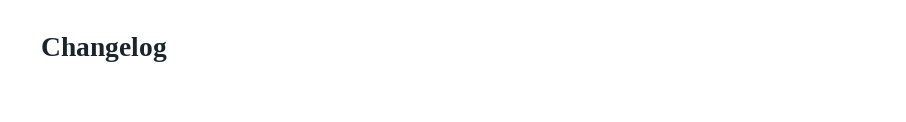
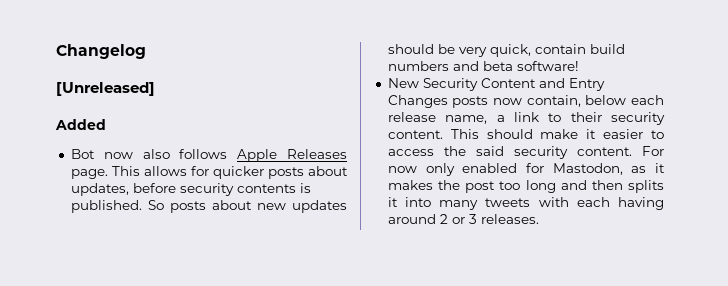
(167, 49) none -> [56,82,155,96] [55,119,106,130] [70,149,347,162] [70,166,348,179] [70,183,311,196] [70,200,347,213] [387,44,625,57] [387,61,579,71] [387,78,605,91] [387,95,664,108] [387,112,665,125] [387,129,664,139] [387,146,664,159] [387,163,665,176] [387,180,664,193] [387,197,664,210] [387,214,539,224] // [Unreleased] // Added // Bot now also follows Apple Releases page. This allows for quicker posts about updates, before security contents is published. So posts about new updates should be very quick, contain build numbers and beta software! // New Security Content and Entry Changes posts now contain, below each release name, a link to their security content. This should make it easier to access the said security content. For now only enabled for Mastodon, as it makes the post too long and then splits it into many tweets with each having around 2 or 3 releases.

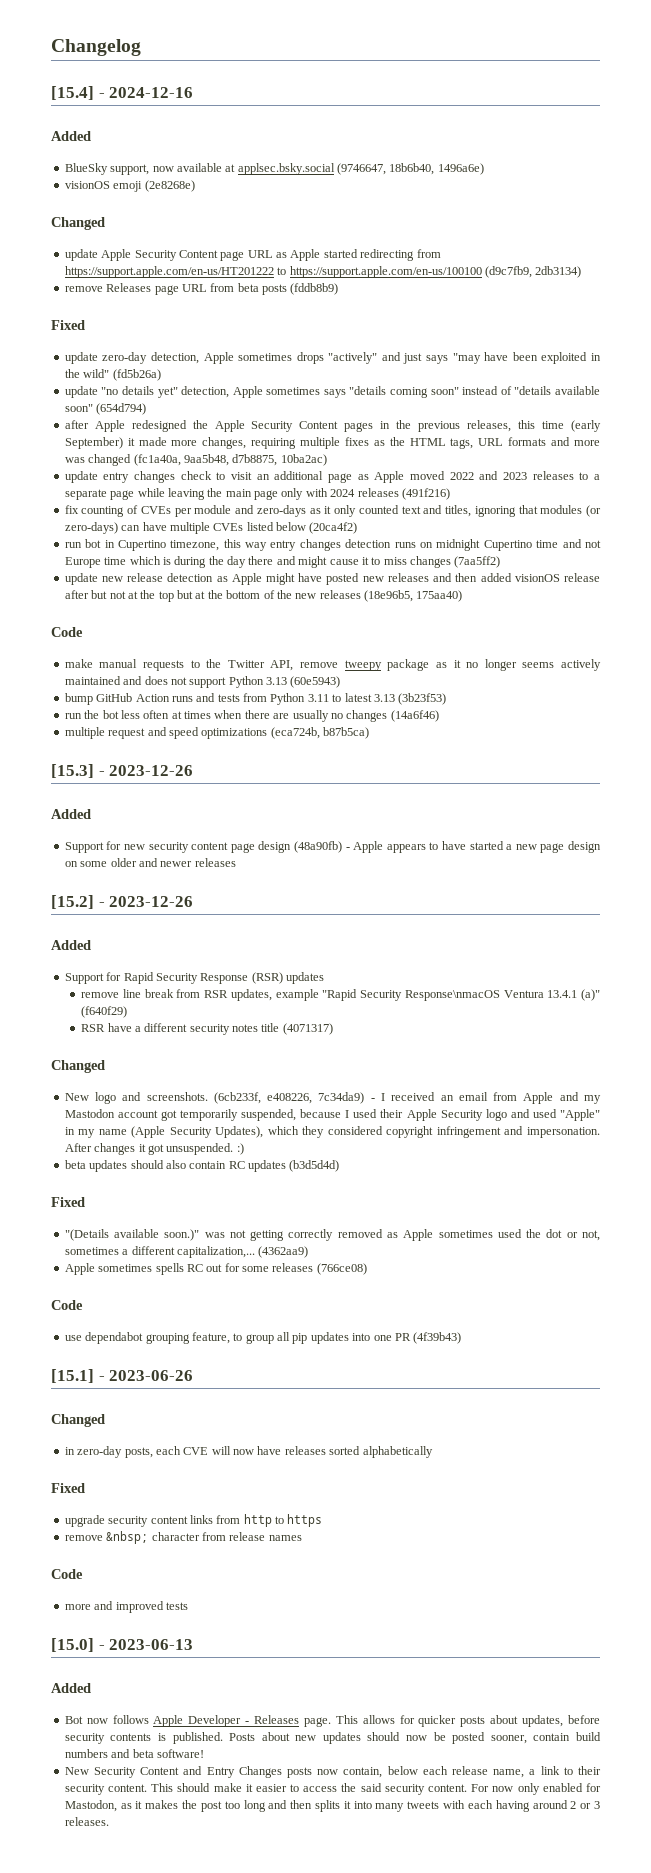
[56,82,155,96] [Unreleased] -> [51,86,194,100] [51,131,91,141] [64,163,484,175] [64,180,195,192] [51,217,105,230] [64,249,441,261] [64,266,582,278] [64,283,339,295] [51,320,85,330] [64,352,602,364] [64,369,161,381] [64,386,601,398] [64,403,147,415] [64,420,601,432] [64,437,600,449] [64,454,327,466] [64,471,601,483] [64,488,450,500] [64,505,601,517] [64,522,358,534] [64,539,601,551] [64,556,501,568] [64,573,600,585] [64,590,463,602] [51,627,83,637] [64,659,602,671] [64,676,341,688] [64,693,447,705] [64,710,439,722] [64,727,369,739] [51,764,194,778] [51,809,91,819] [64,841,602,853] [64,858,236,867] [51,895,194,909] [51,940,91,950] [64,972,324,984] [81,989,600,1001] [81,1006,128,1018] [81,1023,333,1035] [51,1060,105,1073] [64,1092,602,1104] [64,1109,600,1121] [64,1126,600,1138] [64,1143,244,1155] [64,1160,340,1172] [51,1197,85,1207] [64,1229,601,1241] [64,1246,309,1258] [64,1263,367,1275] [51,1300,83,1310] [64,1332,462,1344] [51,1369,194,1383] [51,1414,105,1427] [64,1446,433,1458] [51,1483,85,1493] [64,1514,323,1527] [64,1531,302,1544] [51,1569,83,1579] [64,1601,188,1613] [51,1638,194,1652] [15.4] - 2024-12-16 // Added // BlueSky support, now available at applsec.bsky.social (9746647, 18b6b40, 1496a6e) // visionOS emoji (2e8268e) // Changed // update Apple Security Content page URL as Apple started redirecting from https://support.apple.com/en-us/HT201222 to https://support.apple.com/en-us/100100 (d9c7fb9, 2db3134) // remove Releases page URL from beta posts (fddb8b9) // Fixed // update zero-day detection, Apple sometimes drops "actively" and just says "may have been exploited in the wild" (fd5b26a) // update "no details yet" detection, Apple sometimes says "details coming soon" instead of "details available soon" (654d794) // after Apple redesigned the Apple Security Content pages in the previous releases, this time (early September) it made more changes, requiring multiple fixes as the HTML tags, URL formats and more was changed (fc1a40a, 9aa5b48, d7b8875, 10ba2ac) // update entry changes check to visit an additional page as Apple moved 2022 and 2023 releases to a separate page while leaving the main page only with 2024 releases (491f216) // fix counting of CVEs per module and zero-days as it only counted text and titles, ignoring that modules (or zero-days) can have multiple CVEs listed below (20ca4f2) // run bot in Cupertino timezone, this way entry changes detection runs on midnight Cupertino time and not Europe time which is during the day there and might cause it to miss changes (7aa5ff2) // update new release detection as Apple might have posted new releases and then added visionOS release after but not at the top but at the bottom of the new releases (18e96b5, 175aa40) // Code // make manual requests to the Twitter API, remove tweepy package as it no longer seems actively maintained and does not support Python 3.13 (60e5943) // bump GitHub Action runs and tests from Python 3.11 to latest 3.13 (3b23f53) // run the bot less often at times when there are usually no changes (14a6f46) // multiple request and speed optimizations (eca724b, b87b5ca) // [15.3] - 2023-12-26 // Added // Support for new security content page design (48a90fb) - Apple appears to have started a new page design on some older and newer releases // [15.2] - 2023-12-26 // Added // Support for Rapid Security Response (RSR) updates // remove line break from RSR updates, example "Rapid Security Response\nmacOS Ventura 13.4.1 (a)" (f640f29) // RSR have a different security notes title (4071317) // Changed // New logo and screenshots. (6cb233f, e408226, 7c34da9) - I received an email from Apple and my Mastodon account got temporarily suspended, because I used their Apple Security logo and used "Apple" in my name (Apple Security Updates), which they considered copyright infringement and impersonation. After changes it got unsuspended. :) // beta updates should also contain RC updates (b3d5d4d) // Fixed // "(Details available soon.)" was not getting correctly removed as Apple sometimes used the dot or not, sometimes a different capitalization,... (4362aa9) // Apple sometimes spells RC out for some releases (766ce08) // Code // use dependabot grouping feature, to group all pip updates into one PR (4f39b43) // [15.1] - 2023-06-26 // Changed // in zero-day posts, each CVE will now have releases sorted alphabetically // Fixed // upgrade security content links from http to https // remove &nbsp; character from release names // Code // more and improved tests // [15.0] - 2023-06-13
[142,149,170,159] also -> (108, 1721) none
(278, 155) none -> [188,1715,250,1727] Developer -
[147,200,206,213] So posts -> [229,1733,256,1741] Posts
[437,44,531,57] be very quick, -> [406,1732,527,1744] now be posted sooner,

